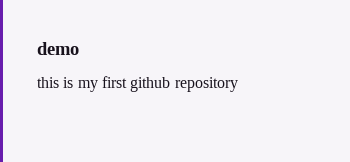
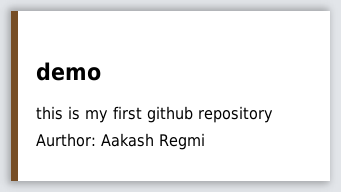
(238, 84) none -> [36,133,205,150] // Aurthor: Aakash Regmi

